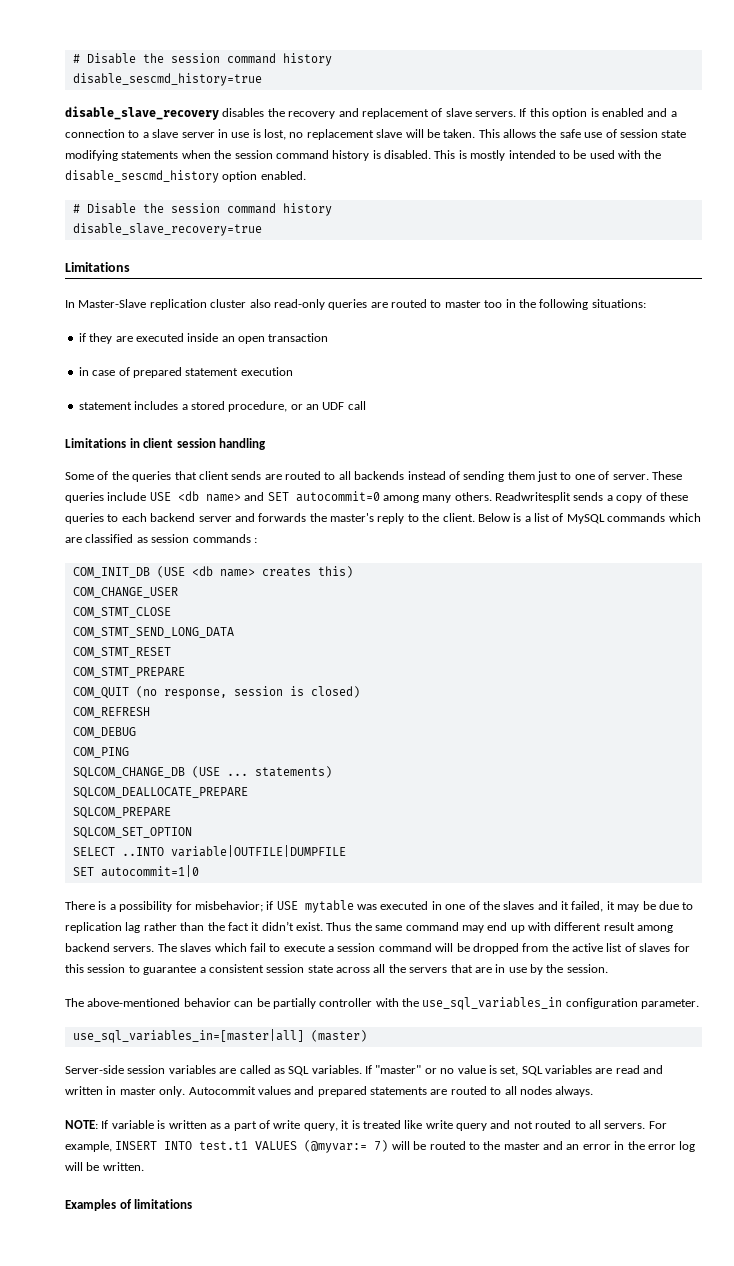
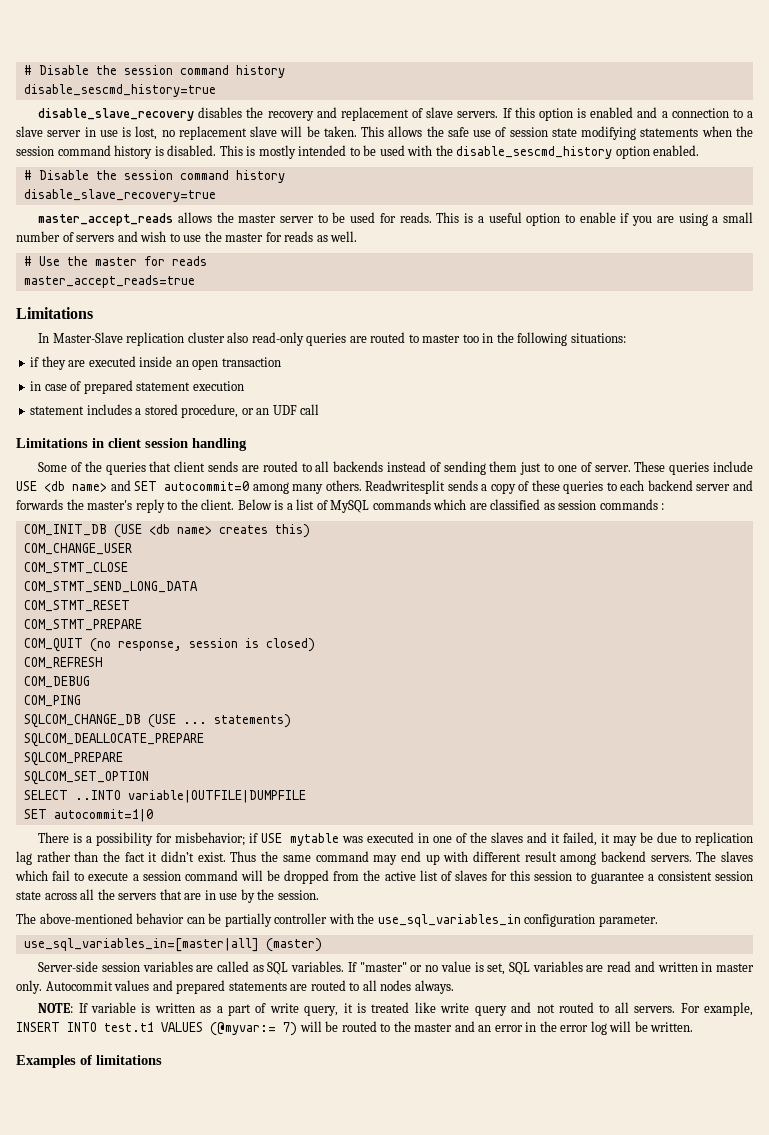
(262, 229) none -> [38,212,753,226] [16,231,358,242] [23,256,207,266] [23,275,195,288] // master_accept_reads allows the master server to be used for reads. This is a useful option to enable if you are using a small number of servers and wish to use the master for reads as well. // # Use the master for reads // master_accept_reads=true

